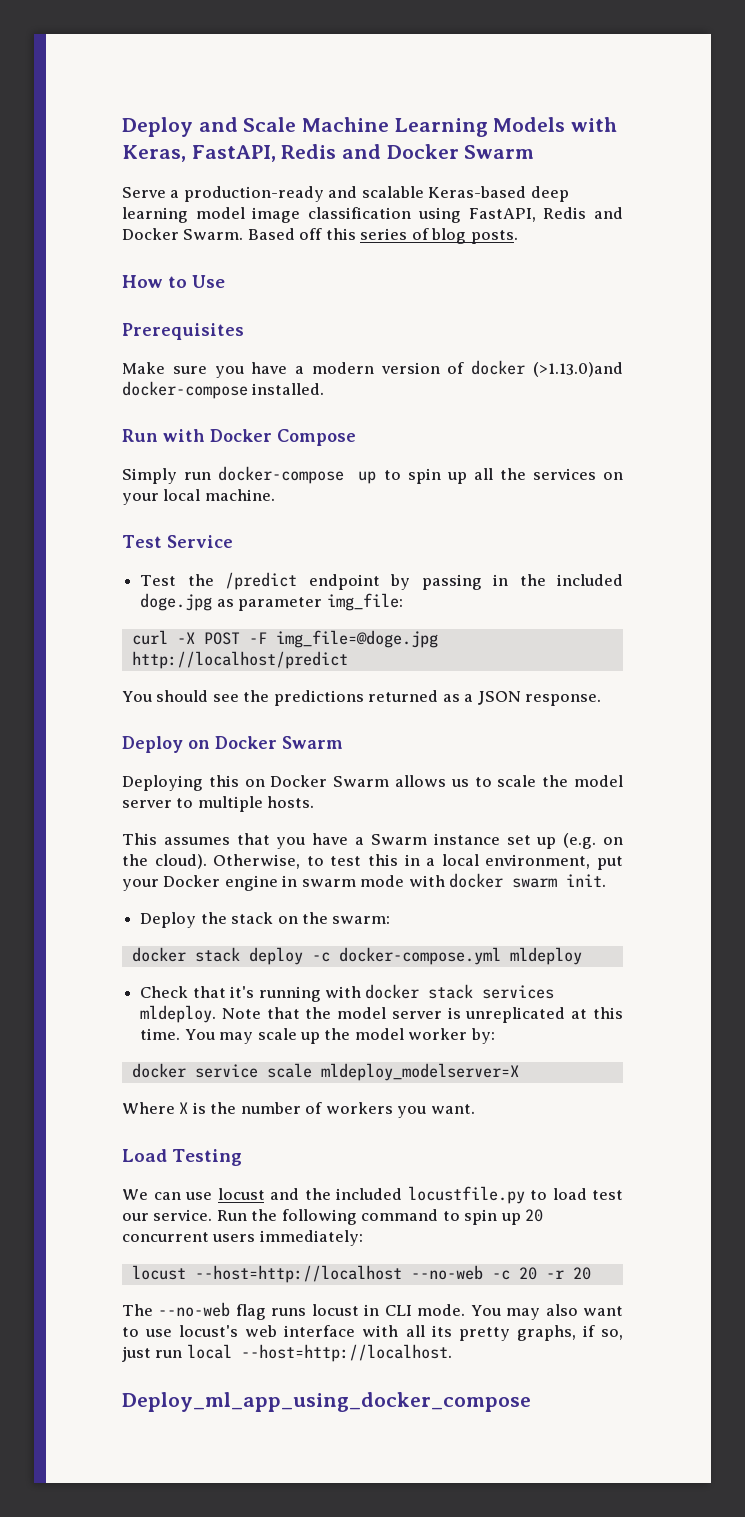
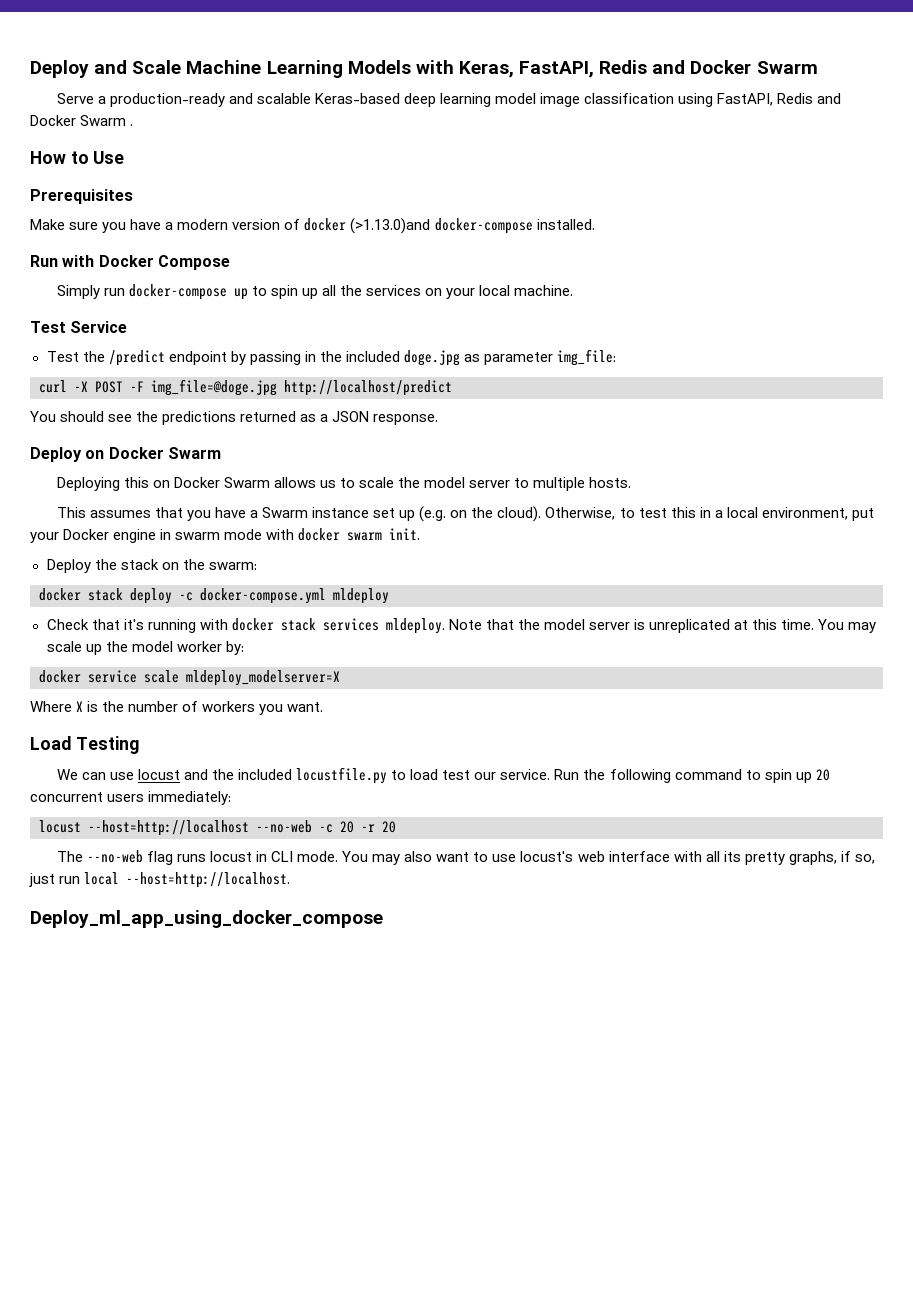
[183,228,518,244] Swarm. Based off this series of blog posts. -> [80,115,134,126] Swarm .

